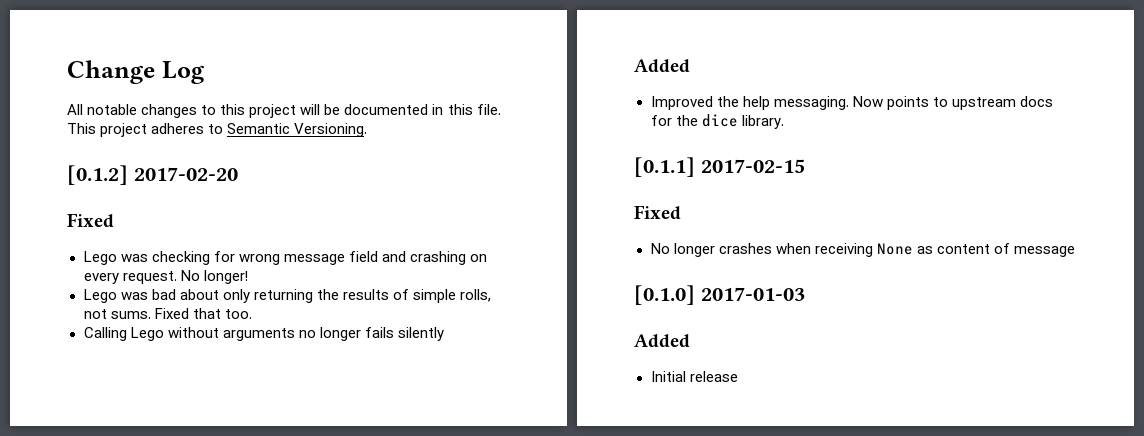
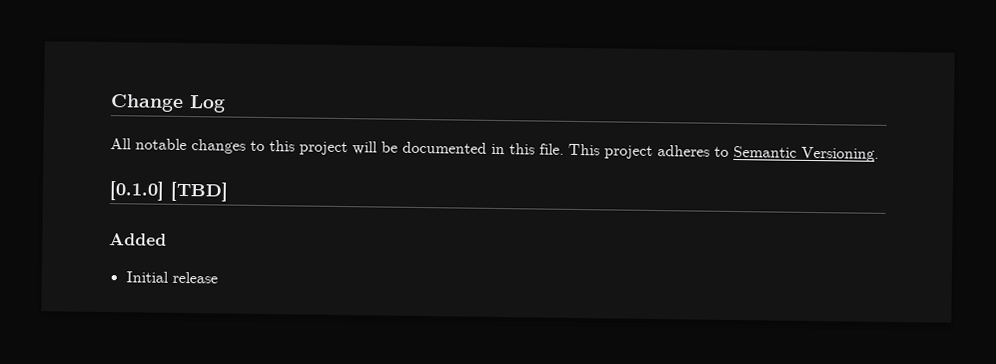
[67,165,238,185] [67,213,114,228] [83,251,487,265] [83,270,248,284] [83,289,492,303] [83,308,252,319] [83,327,444,341] [634,59,690,73] [650,96,1053,110] [650,114,784,129] [634,157,805,177] [634,205,681,220] [650,243,1075,257] // [0.1.2] 2017-02-20 // Fixed // Lego was checking for wrong message field and crashing on every request. No longer! // Lego was bad about only returning the results of simple rolls, not sums. Fixed that too. // Calling Lego without arguments no longer fails silently // Added // Improved the help messaging. Now points to upstream docs for the dice library. // [0.1.1] 2017-02-15 // Fixed // No longer crashes when receiving None as content of message -> (879, 154) none
[701,287,805,301] 2017-01-03 -> [170,181,228,202] [TBD]

